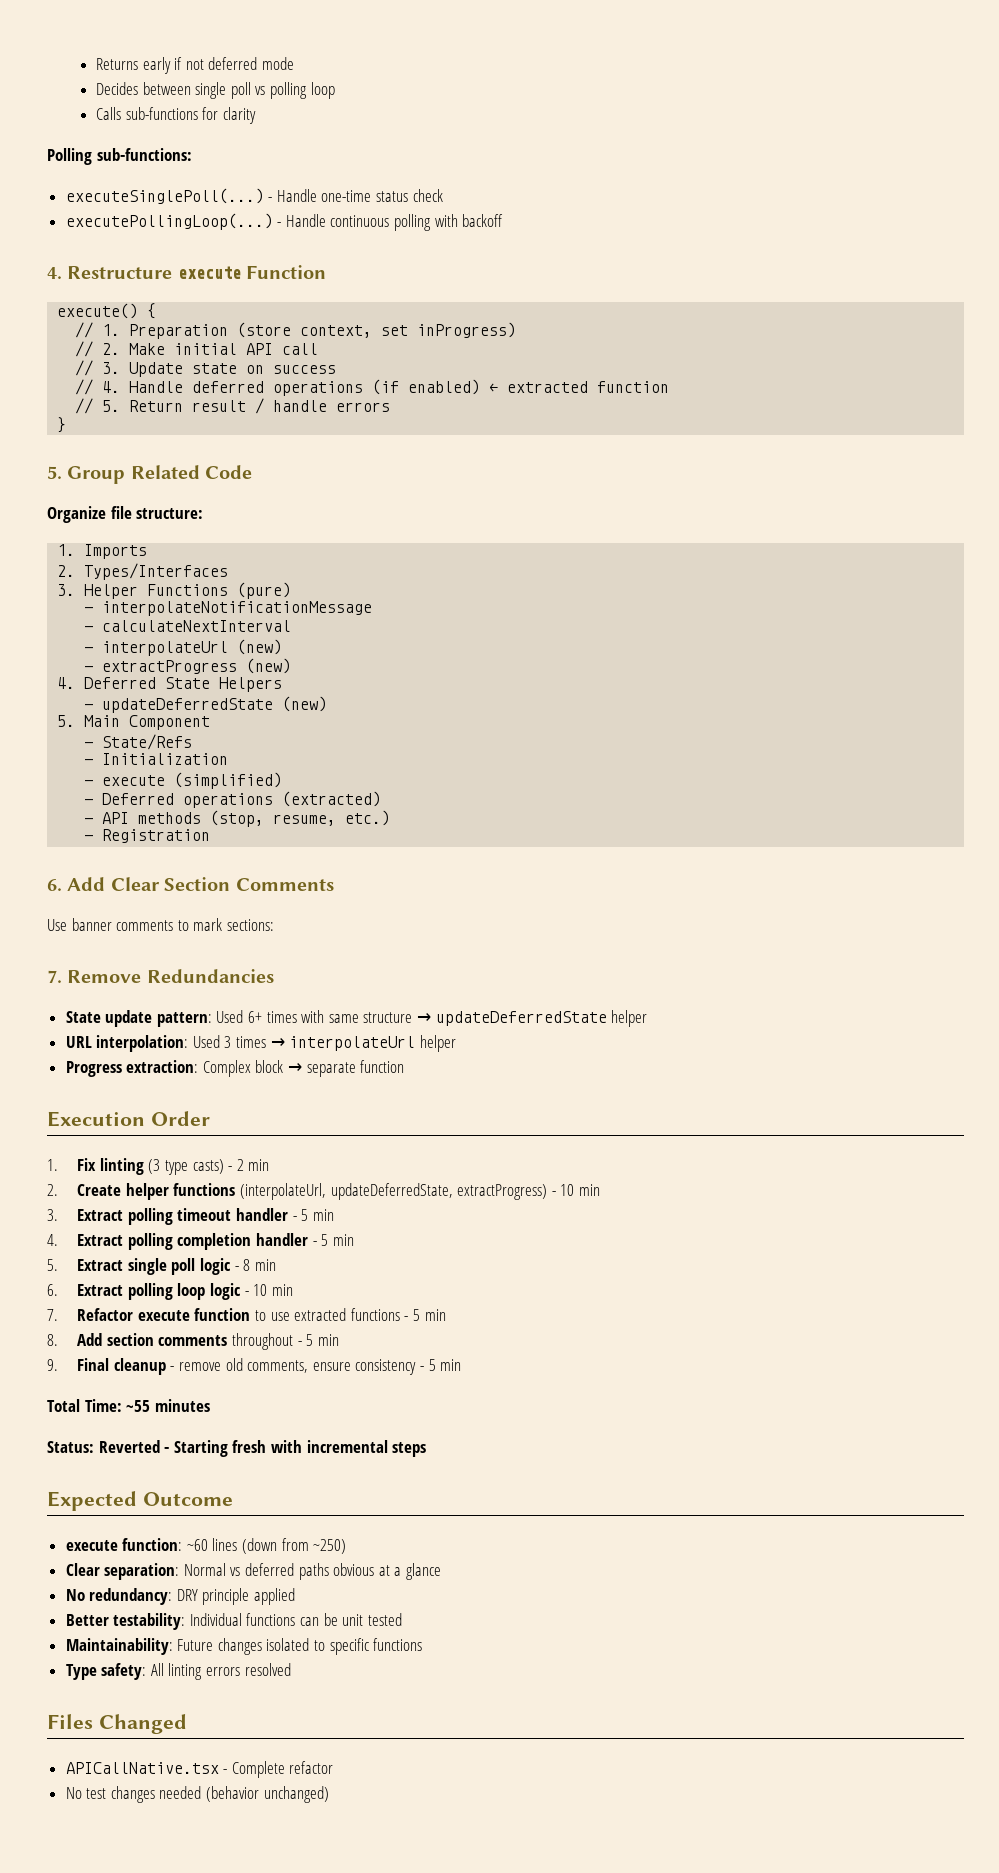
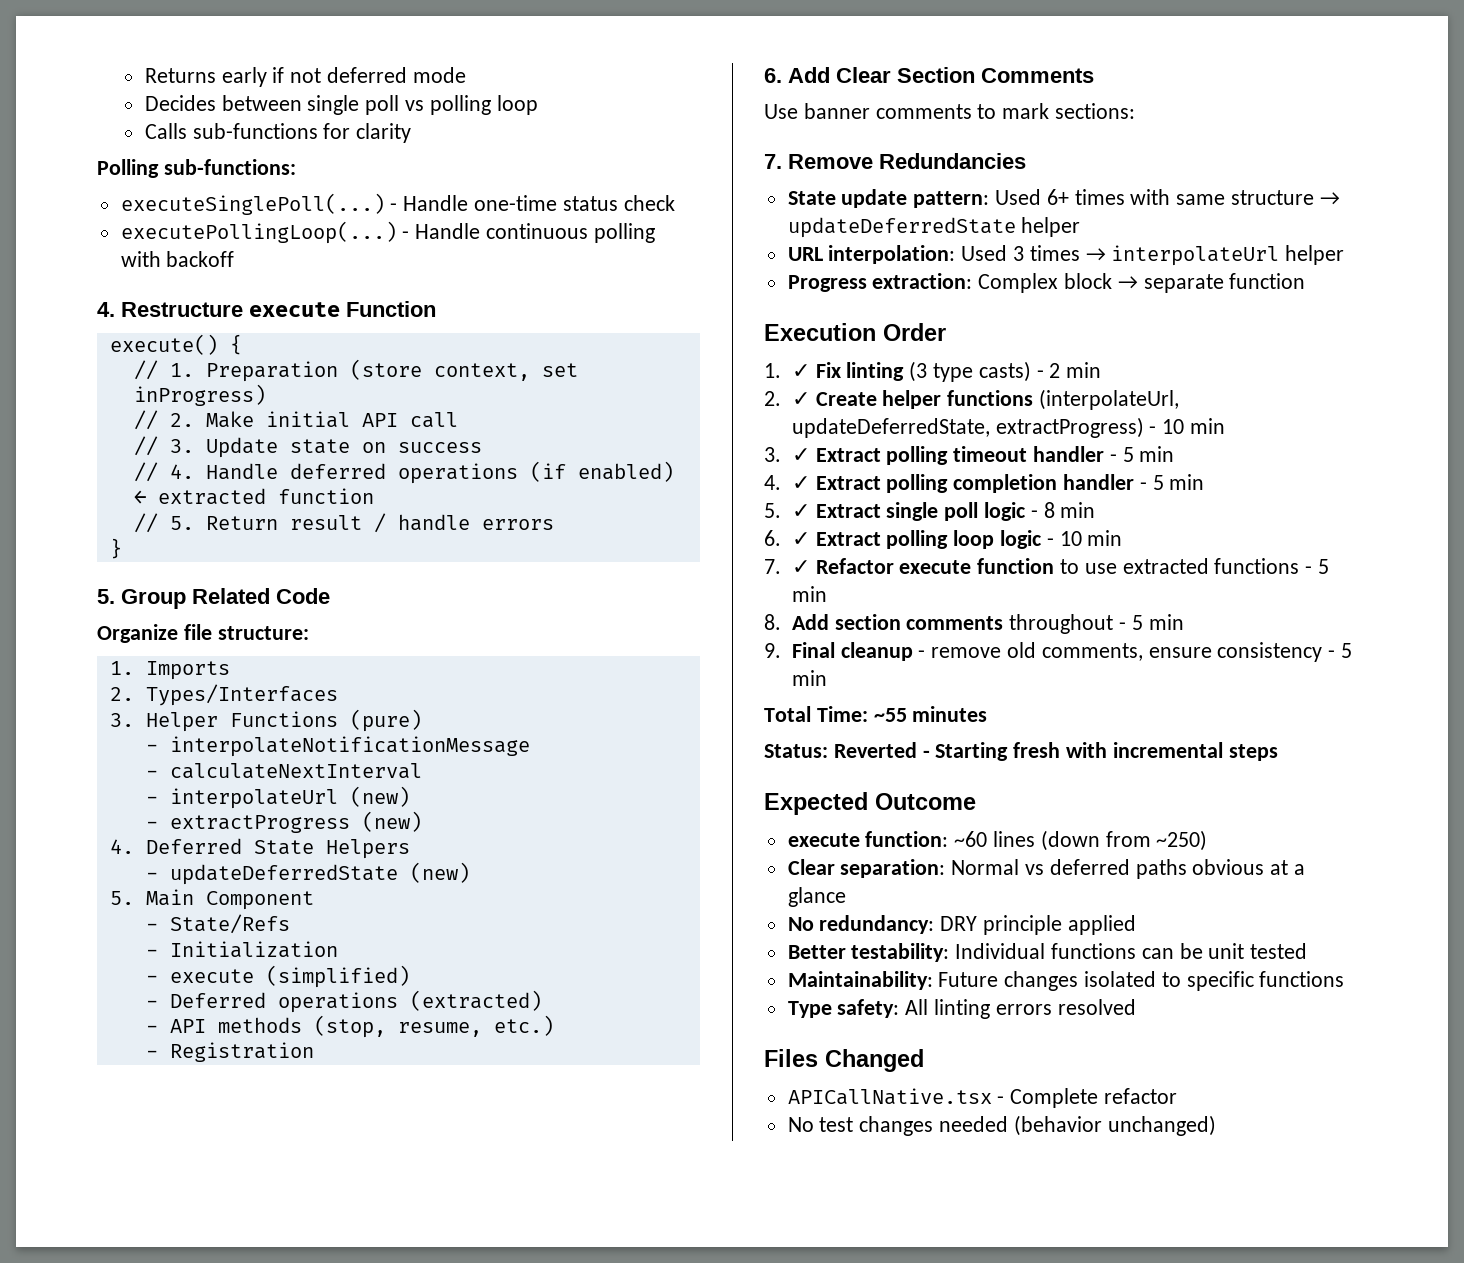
(58, 1165) none -> [791,364,810,378] ✓
(58, 1190) none -> [791,392,810,406] ✓
(58, 1215) none -> [791,448,810,462] ✓
(58, 1240) none -> [791,476,810,490] ✓
(58, 1265) none -> [791,504,810,518] ✓
(58, 1290) none -> [791,532,810,546] ✓
(58, 1315) none -> [791,560,810,574] ✓

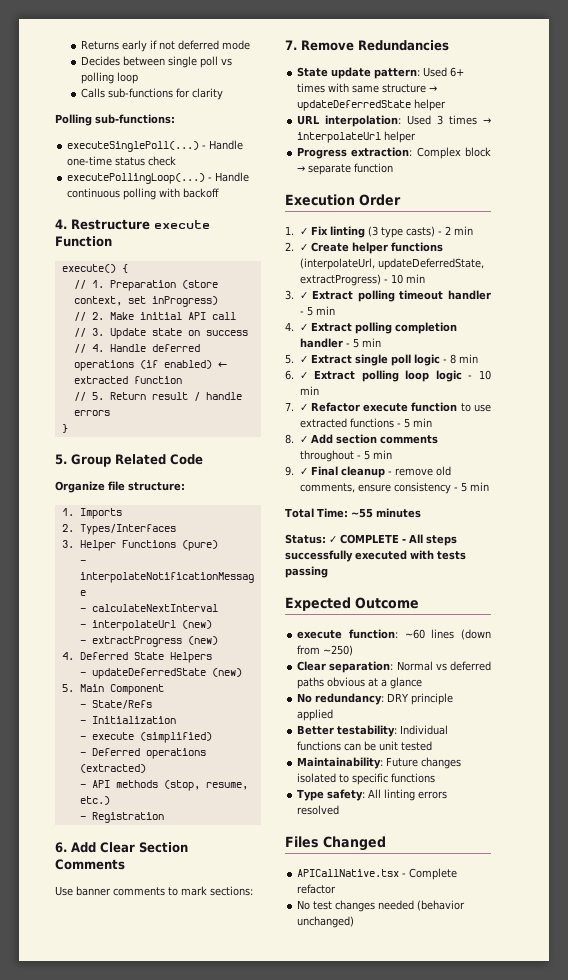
(781, 622) none -> [299,436,308,443] ✓
(781, 650) none -> [299,468,308,475] ✓
[833,742,1278,761] Reverted - Starting fresh with incremental steps -> [329,534,457,546] [285,550,466,562] [285,566,328,578] ✓ COMPLETE - All steps successfully executed with tests passing

